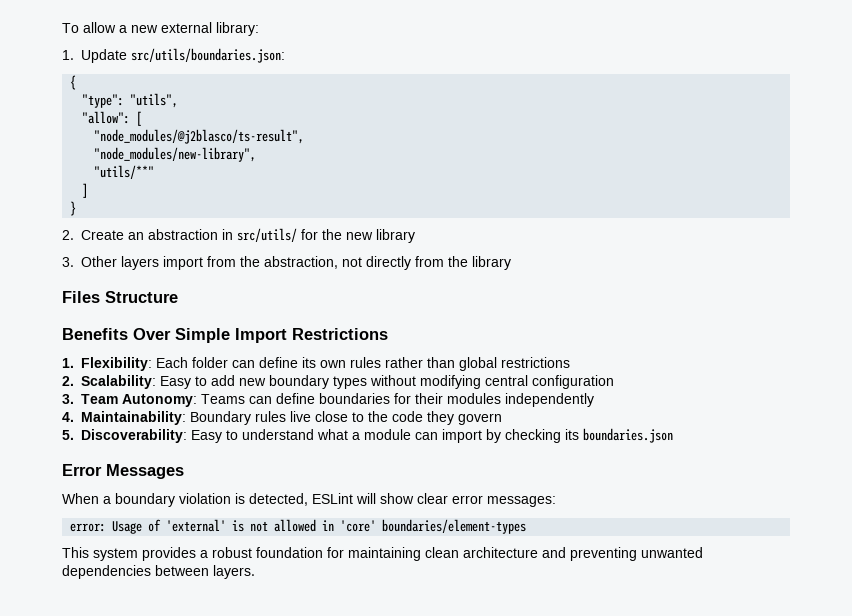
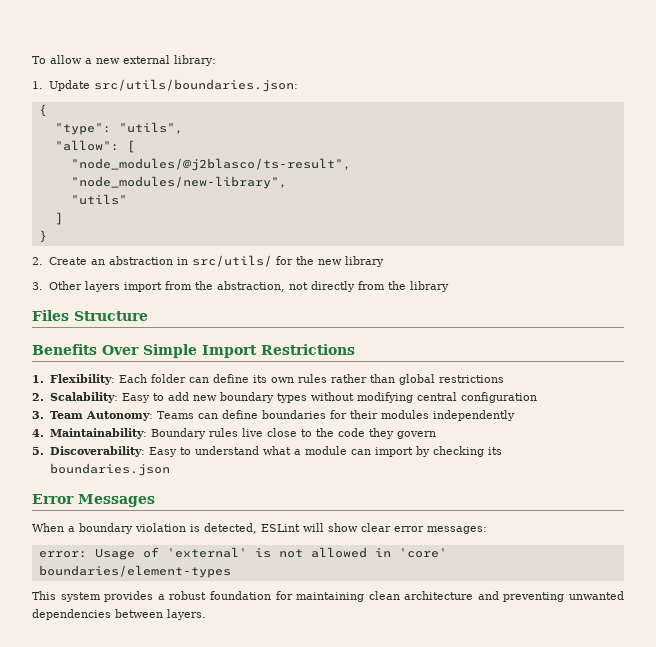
[94,165,155,179] "utils/**" -> [70,194,127,205] "utils"

